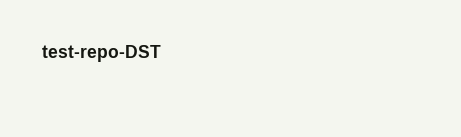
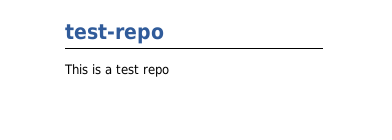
[42,45,161,62] test-repo-DST -> [65,24,164,44] [64,64,169,77] test-repo // This is a test repo

